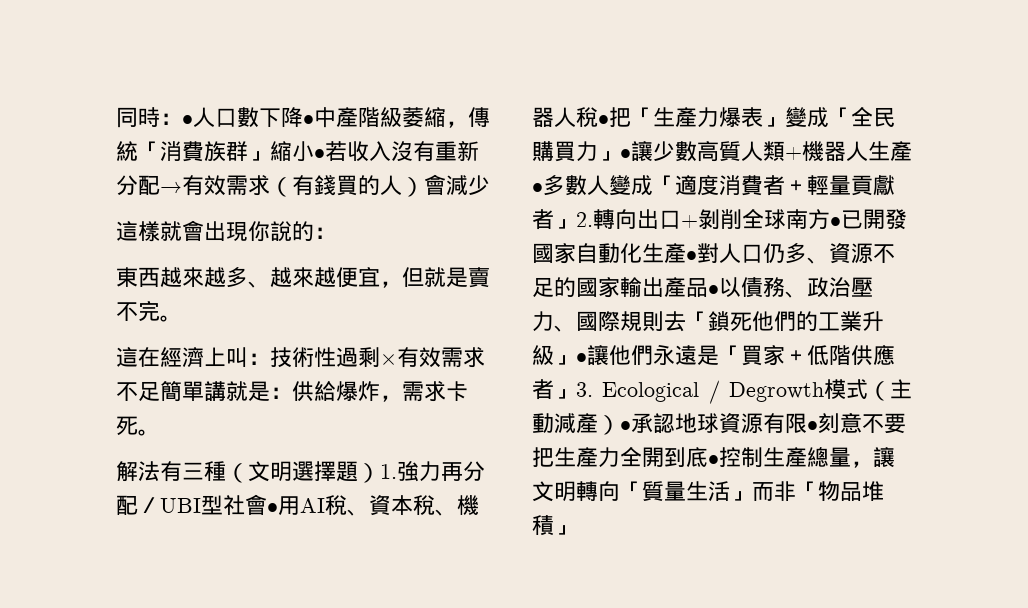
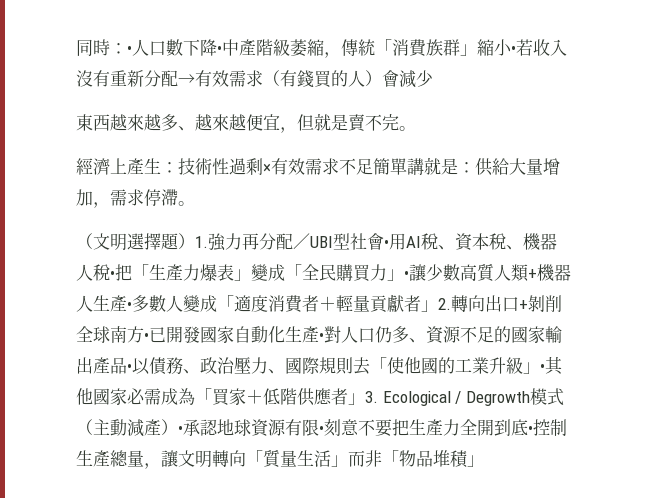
[116,220,336,242] // 這樣就會出現你說的： -> (433, 78) none
[116,346,248,368] 這在經濟上叫 -> [76,158,161,175] 經濟上產生
[336,381,468,402] [116,416,160,436] [116,461,226,482] 爆炸，需求卡死。 // 解法有三種 -> [509,158,560,175] [76,189,195,208] 大量增加，需求停滯。 //
[708,311,796,332] 鎖死他們 -> [387,357,438,374] 使他國
[587,345,719,365] 讓他們永遠是 -> [545,356,563,375] [76,388,195,406] 其他國家必需成為

